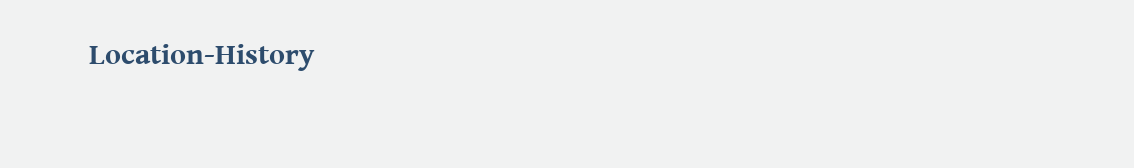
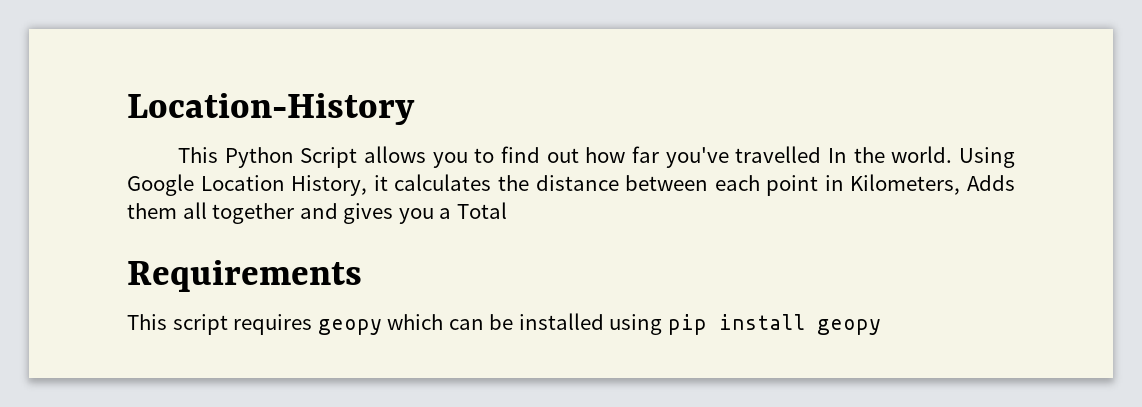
(315, 57) none -> [177,146,1015,168] [127,174,1016,196] [127,202,507,224] [127,260,362,292] [127,313,881,335] // This Python Script allows you to find out how far you've travelled In the world. Using Google Location History, it calculates the distance between each point in Kilometers, Adds them all together and gives you a Total // Requirements // This script requires geopy which can be installed using pip install geopy

